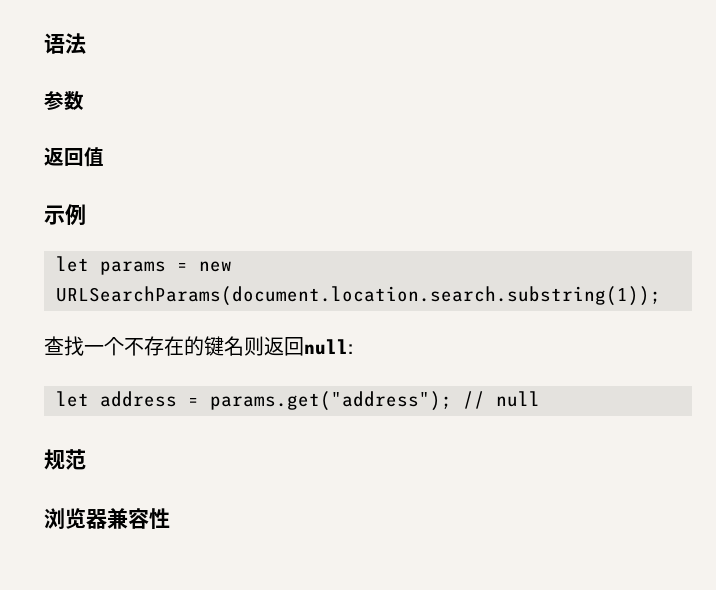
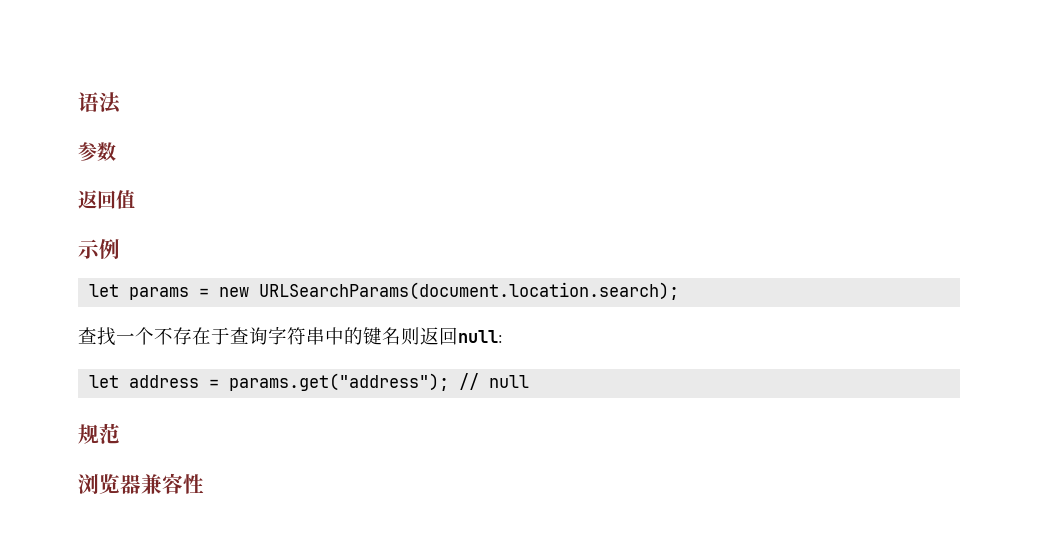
[56,286,661,306] URLSearchParams(document.location.search.substring(1)); -> [259,282,680,300] URLSearchParams(document.location.search);
(184, 346) none -> [211,326,344,345] 于查询字符串中

